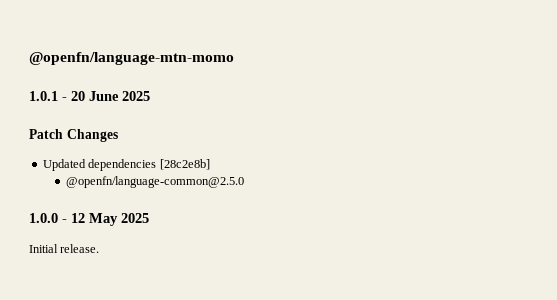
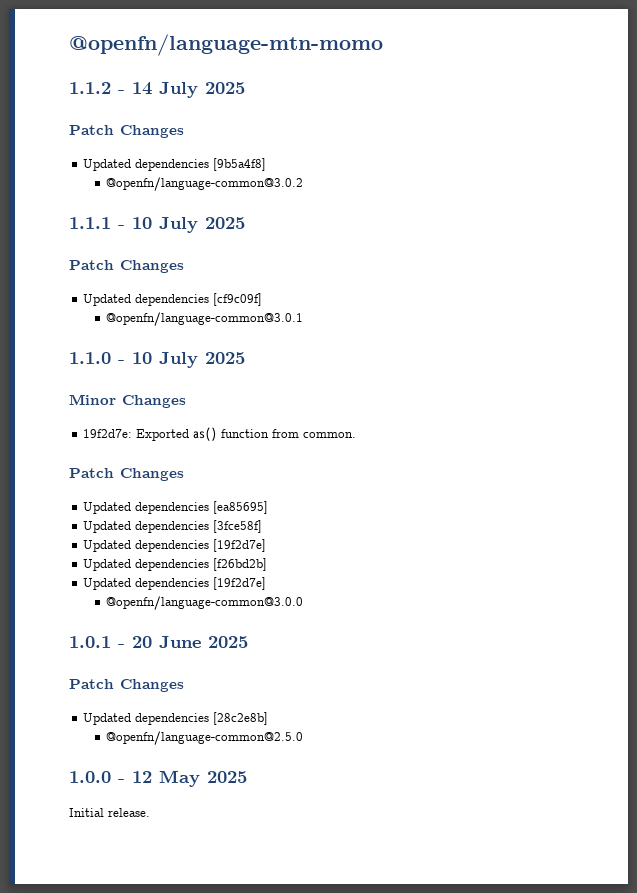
(234, 58) none -> [69,82,245,98] [69,125,184,138] [83,158,267,171] [106,177,304,191] [69,217,245,233] [69,260,184,273] [83,293,263,306] [106,312,304,326] [69,352,245,368] [69,394,186,408] [83,427,357,441] [69,468,184,481] [83,501,269,514] [83,520,263,533] [83,539,267,552] [83,558,268,571] [83,577,267,590] [106,596,304,610] // 1.1.2 - 14 July 2025 // Patch Changes // Updated dependencies [9b5a4f8] // @openfn/language-common@3.0.2 // 1.1.1 - 10 July 2025 // Patch Changes // Updated dependencies [cf9c09f] // @openfn/language-common@3.0.1 // 1.1.0 - 10 July 2025 // Minor Changes // 19f2d7e: Exported as() function from common. // Patch Changes // Updated dependencies [ea85695] // Updated dependencies [3fce58f] // Updated dependencies [19f2d7e] // Updated dependencies [f26bd2b] // Updated dependencies [19f2d7e] // @openfn/language-common@3.0.0

